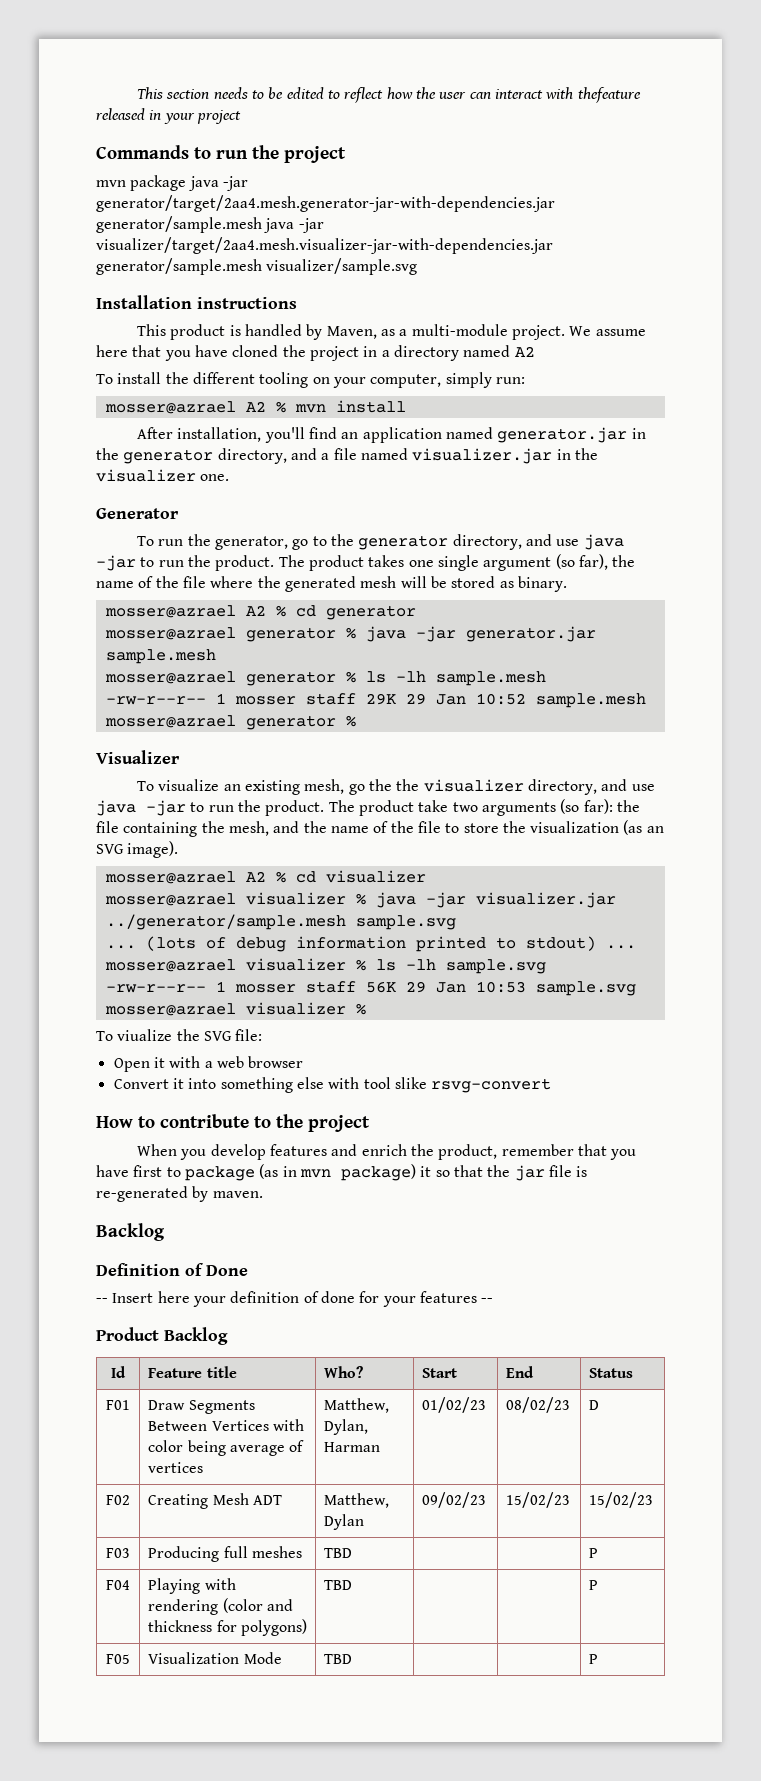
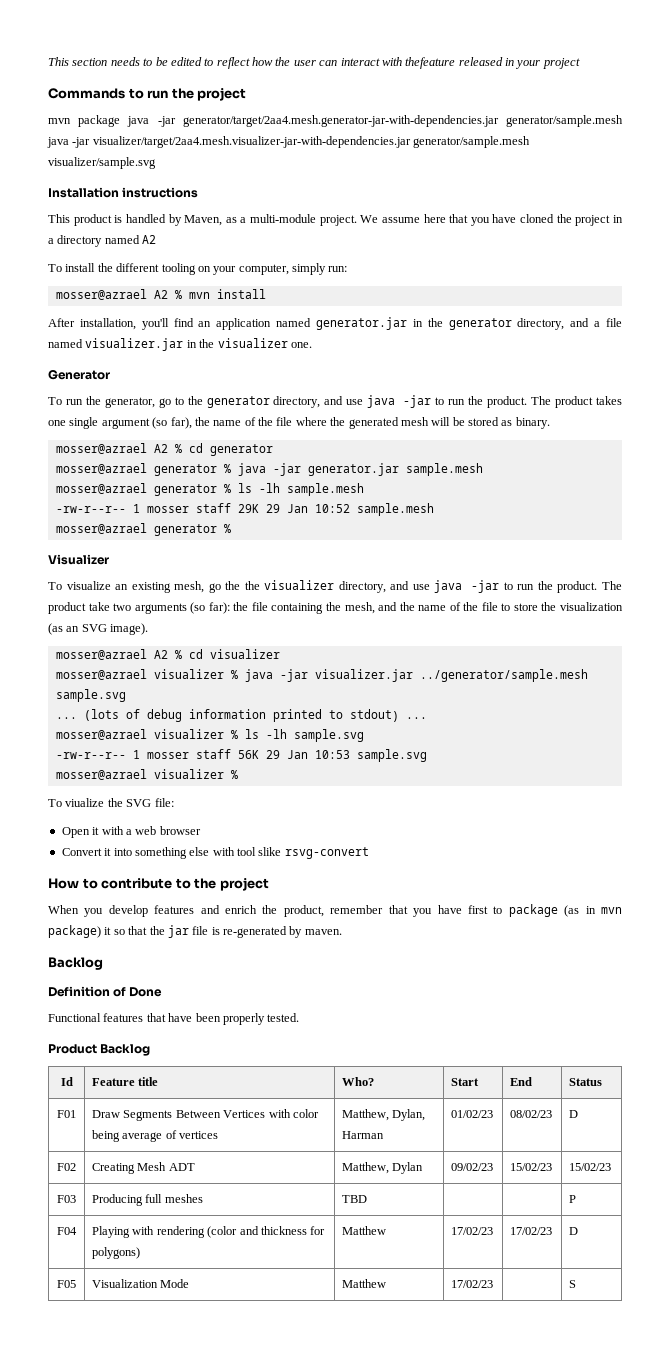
[96,1291,494,1307] -- Insert here your definition of done for your features -- -> [48,1013,300,1025] Functional features that have been properly tested.
[324,1580,353,1590] [589,1580,599,1590] TBD | | | P -> [342,1226,387,1235] [451,1227,494,1235] [510,1227,553,1235] [569,1227,579,1235] Matthew | 17/02/23 | 17/02/23 | D
[324,1654,353,1664] [589,1654,599,1664] TBD | | | P -> [342,1279,387,1288] [451,1280,494,1288] [569,1280,577,1288] Matthew | 17/02/23 | | S

